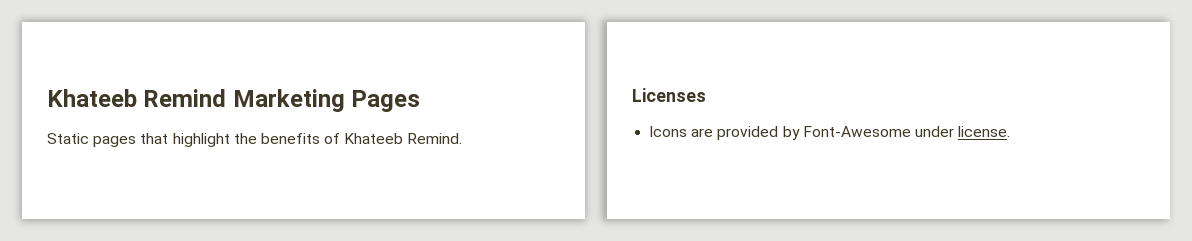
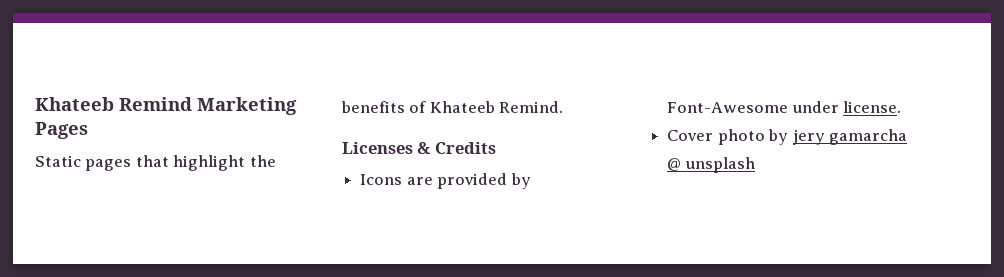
(706, 95) none -> [417,142,496,154] & Credits
(1011, 131) none -> [667,129,907,145] [667,157,755,173] // Cover photo by jery gamarcha @ unsplash

